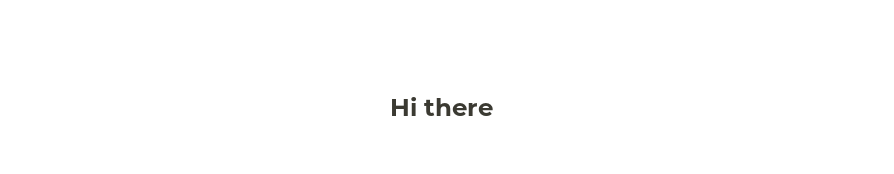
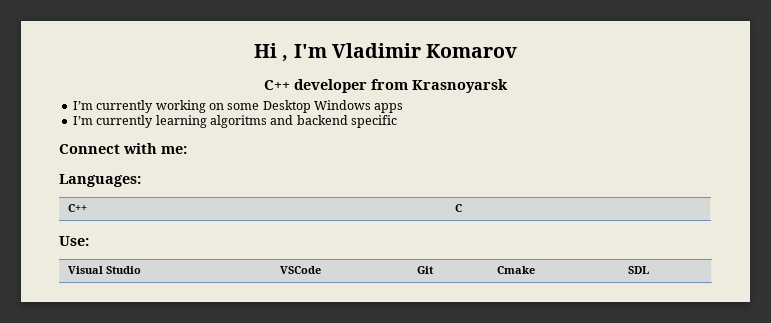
[424,98,493,116] there -> [282,43,518,62] [264,79,508,93] [72,100,404,113] [72,115,397,128] [59,143,187,154] [59,174,141,187] [68,204,88,212] [455,204,463,212] [59,236,89,246] [68,266,142,274] [280,266,322,274] [417,266,435,274] [497,266,536,274] [628,266,650,274] , I'm Vladimir Komarov // C++ developer from Krasnoyarsk // I’m currently working on some Desktop Windows apps // I’m currently learning algoritms and backend specific // Connect with me: // Languages: // C++ | C // Use: // Visual Studio | VSCode | Git | Cmake | SDL

